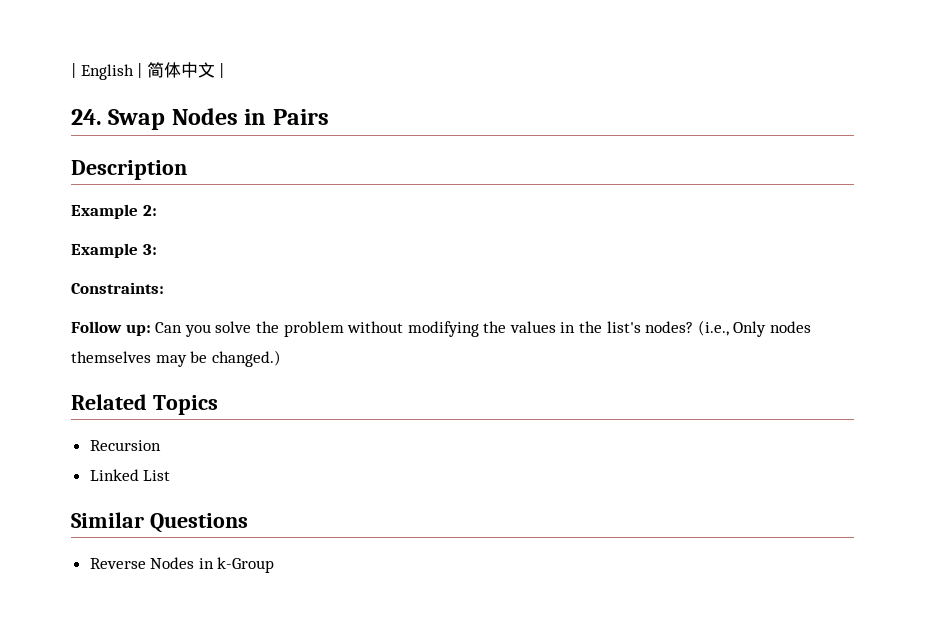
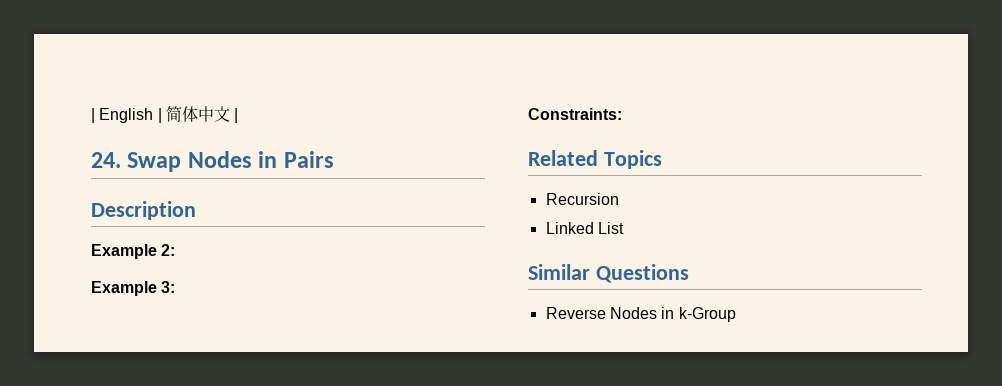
[71,320,812,337] [71,350,281,367] // Follow up: Can you solve the problem without modifying the values in the list's nodes? (i.e., Only nodes themselves may be changed.) -> (622, 114) none

